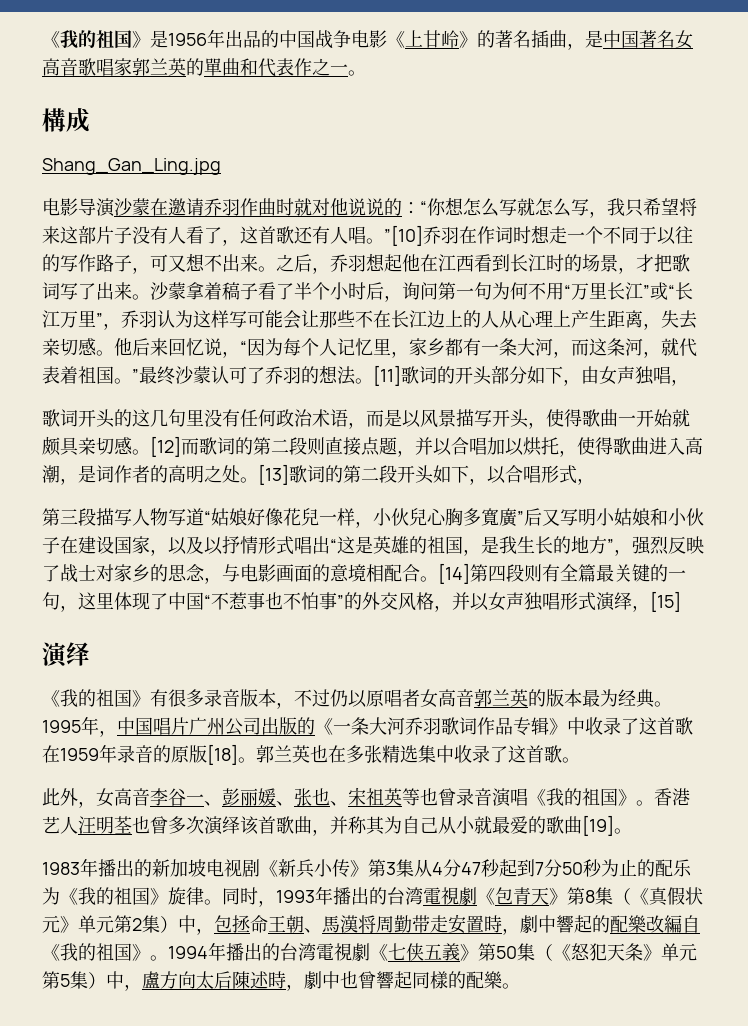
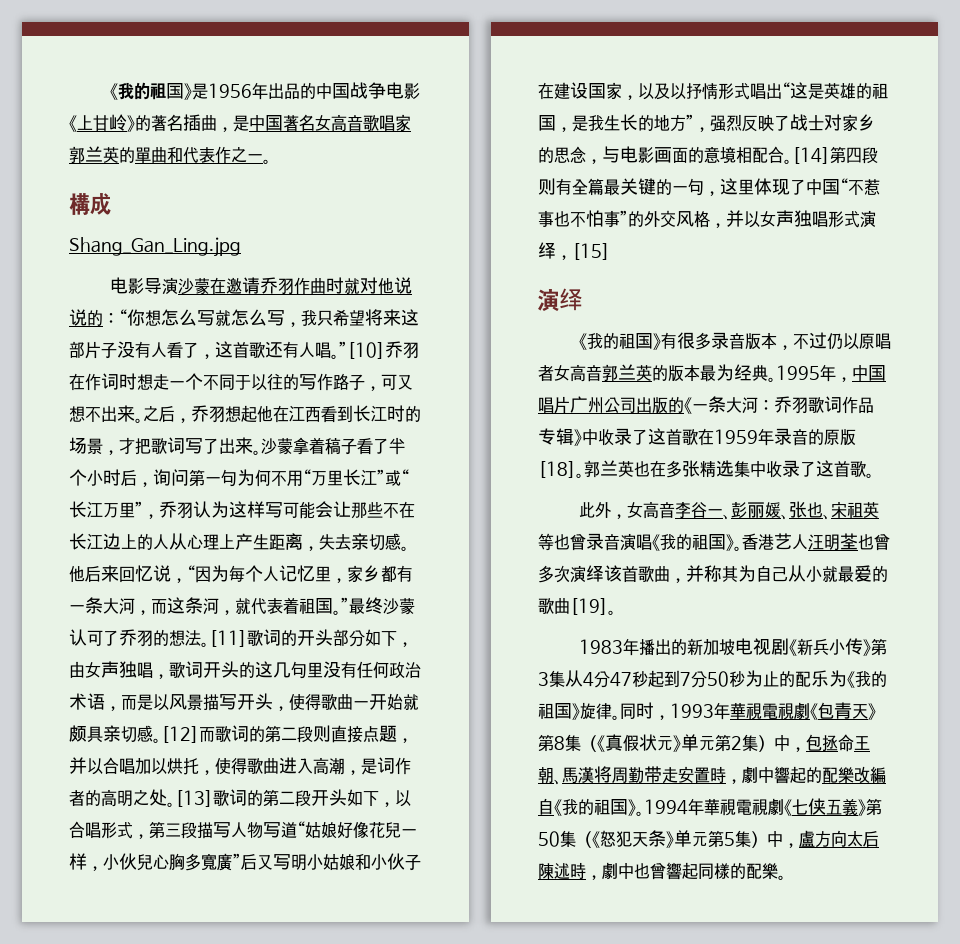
(689, 382) // -> (169, 676) none
(595, 481) // -> (149, 836) none
(405, 726) none -> [758,399,774,411] ：
[333,887,423,905] 播出的台湾 -> [730,703,762,720] 華視
[226,943,316,961] 播出的台湾 -> [704,799,736,816] 華視

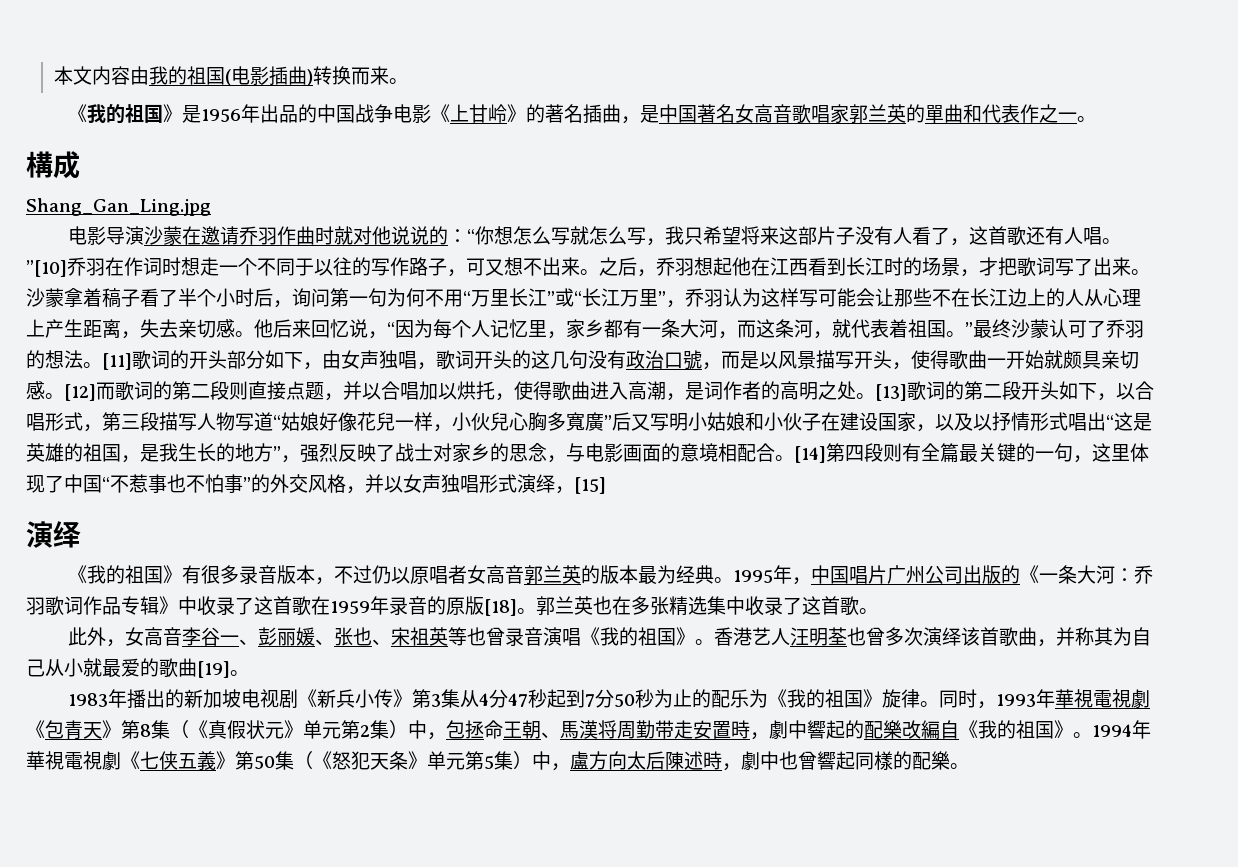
(109, 91) none -> [53,66,408,86] 本文内容由我的祖国(电影插曲)转换而来。 //
[307,661,421,679] [69,693,105,710] 里没有任何政治术语 -> [588,350,702,370] 没有政治口號

